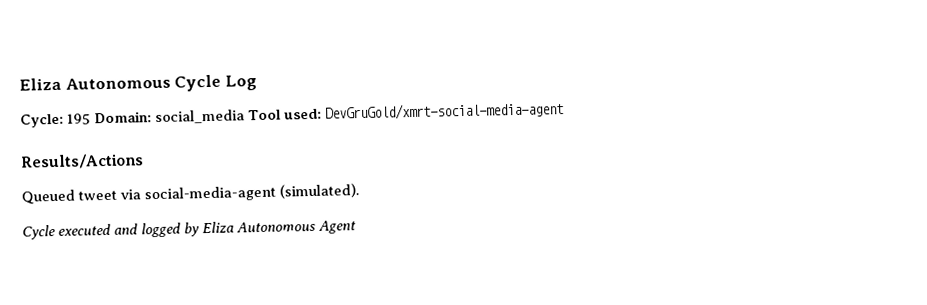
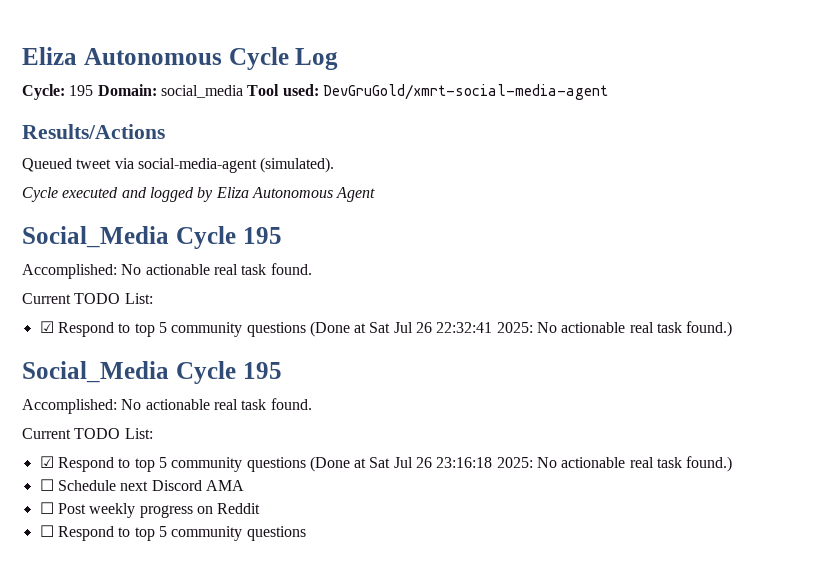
(356, 227) none -> [22,226,282,249] [22,263,312,279] [22,293,153,304] [39,321,733,337] [22,361,282,384] [22,398,312,414] [22,428,153,439] [39,456,733,472] [39,479,244,491] [39,502,261,518] [39,525,306,541] // Social_Media Cycle 195 // Accomplished: No actionable real task found. // Current TODO List: // ☑ Respond to top 5 community questions (Done at Sat Jul 26 22:32:41 2025: No actionable real task found.) // Social_Media Cycle 195 // Accomplished: No actionable real task found. // Current TODO List: // ☑ Respond to top 5 community questions (Done at Sat Jul 26 23:16:18 2025: No actionable real task found.) // ☐ Schedule next Discord AMA // ☐ Post weekly progress on Reddit // ☐ Respond to top 5 community questions

